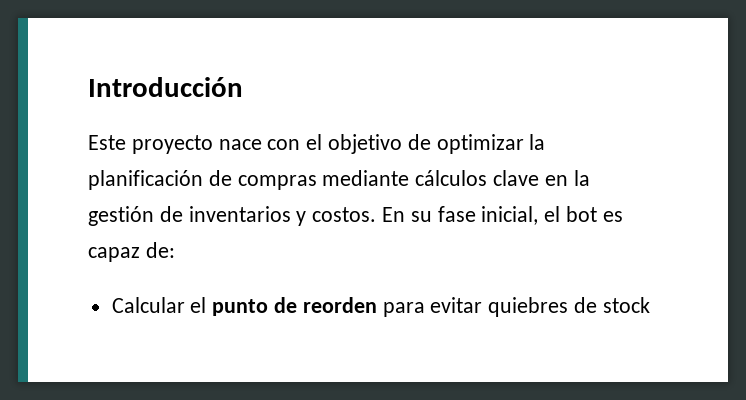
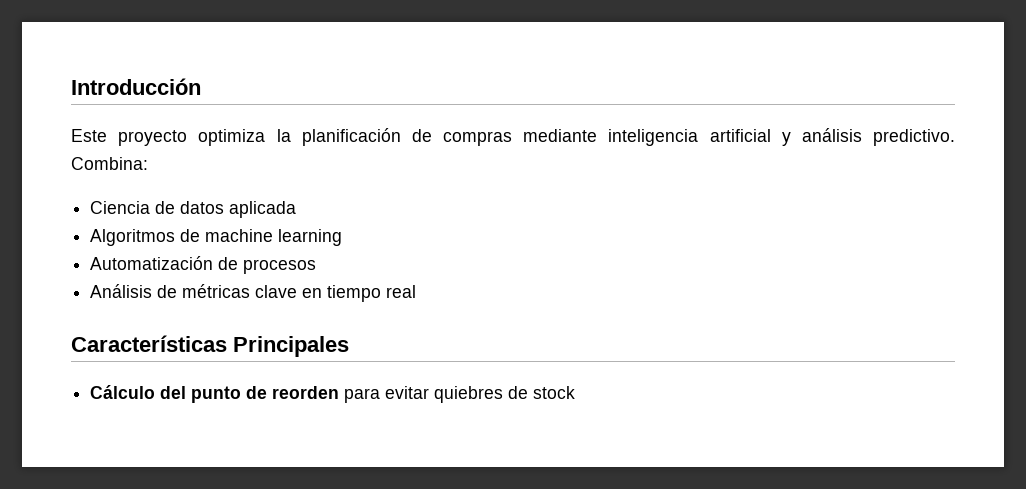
[218,134,524,154] nace con el objetivo de optimizar -> [198,129,266,146] optimiza
[415,170,590,186] [88,206,623,226] [88,242,175,262] [111,297,207,313] cálculos clave en la gestión de inventarios y costos. En su fase inicial, el bot es capaz de: // Calcular el -> [608,128,955,146] [71,157,148,170] [90,201,297,218] [90,229,343,246] [90,256,317,274] [90,284,417,302] [71,335,349,357] [90,385,187,399] inteligencia artificial y análisis predictivo. Combina: // Ciencia de datos aplicada // Algoritmos de machine learning // Automatización de procesos // Análisis de métricas clave en tiempo real // Características Principales // Cálculo del

